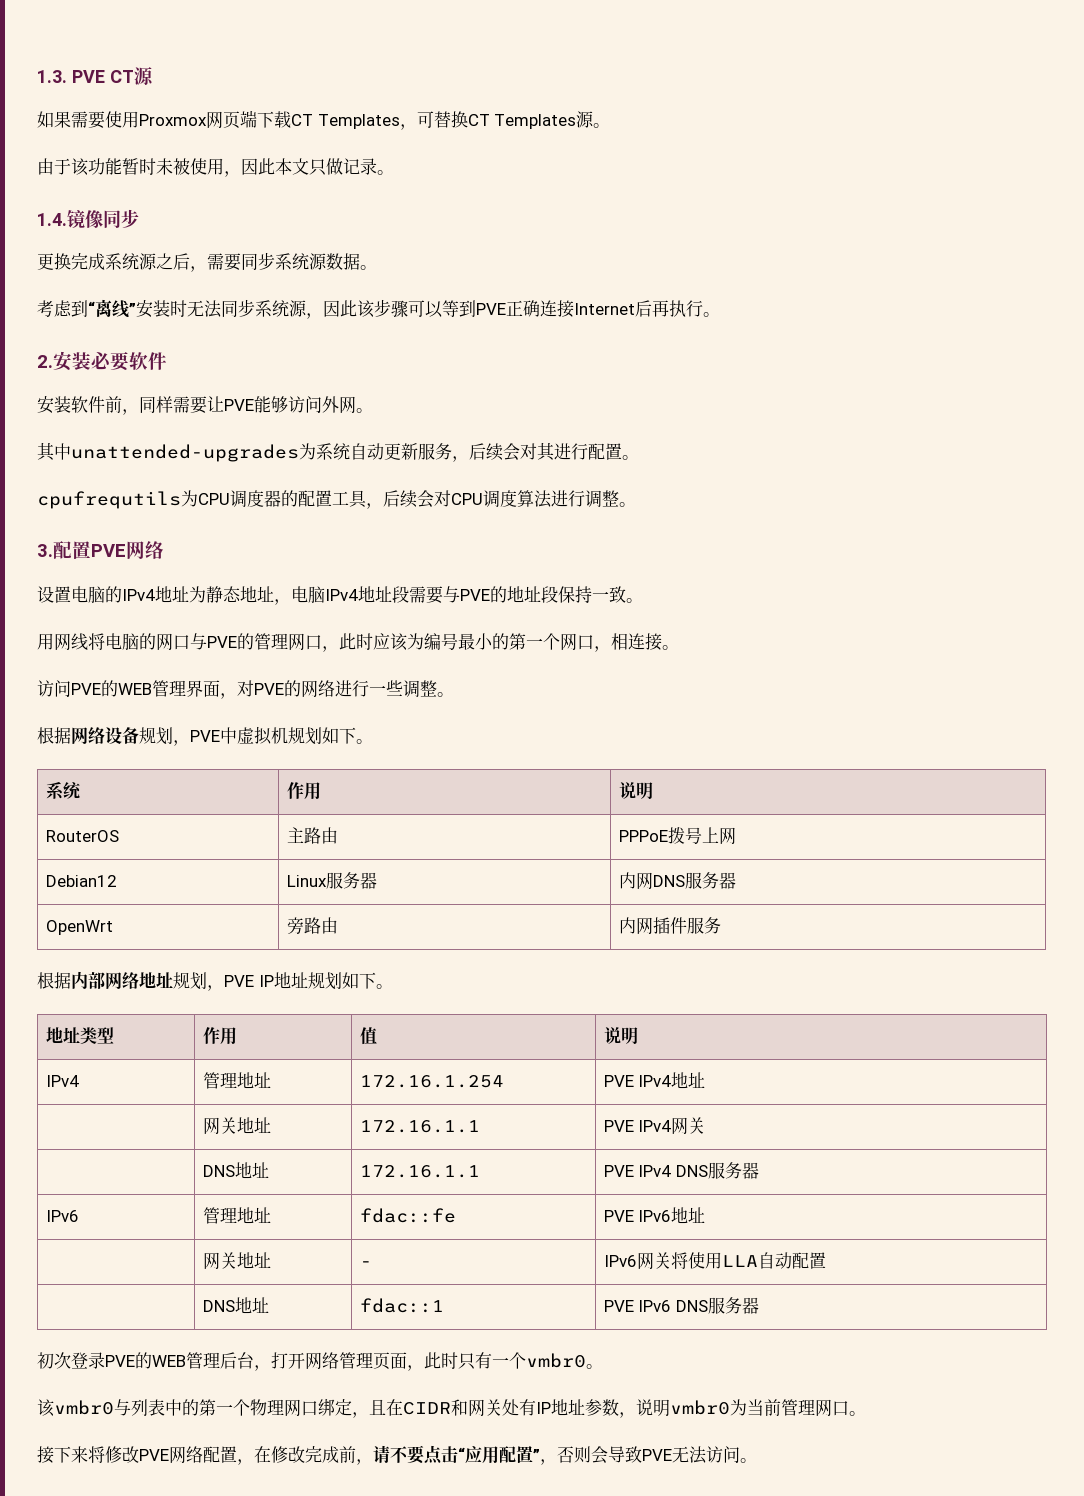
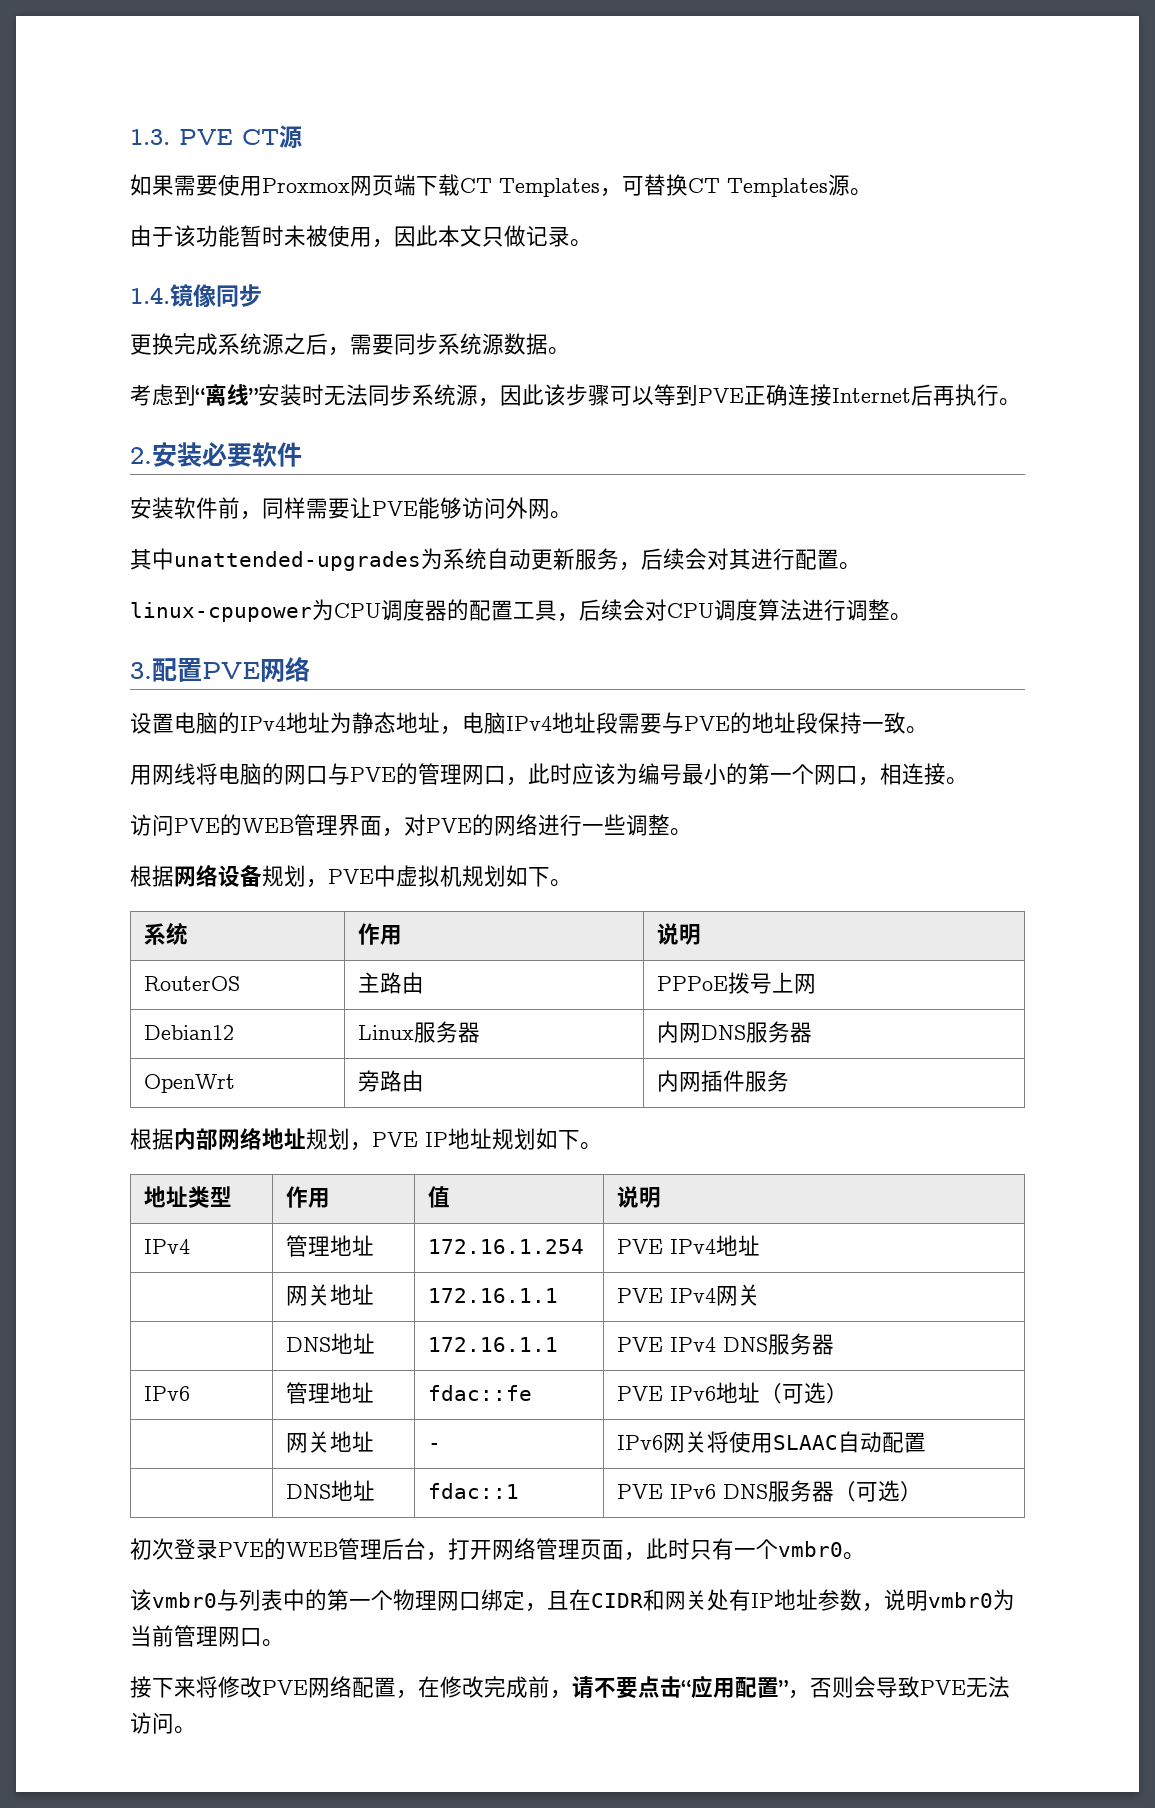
[37,491,181,509] cpufrequtils -> [130,602,312,622] linux-cpupower
(706, 1215) none -> [760,1382,849,1404] （可选）
[721,1255,758,1267] LLA -> [773,1435,839,1450] SLAAC
(760, 1305) none -> [834,1480,923,1502] （可选）

